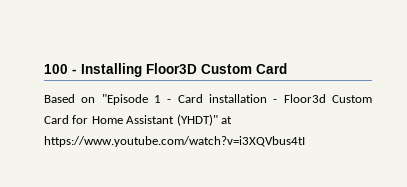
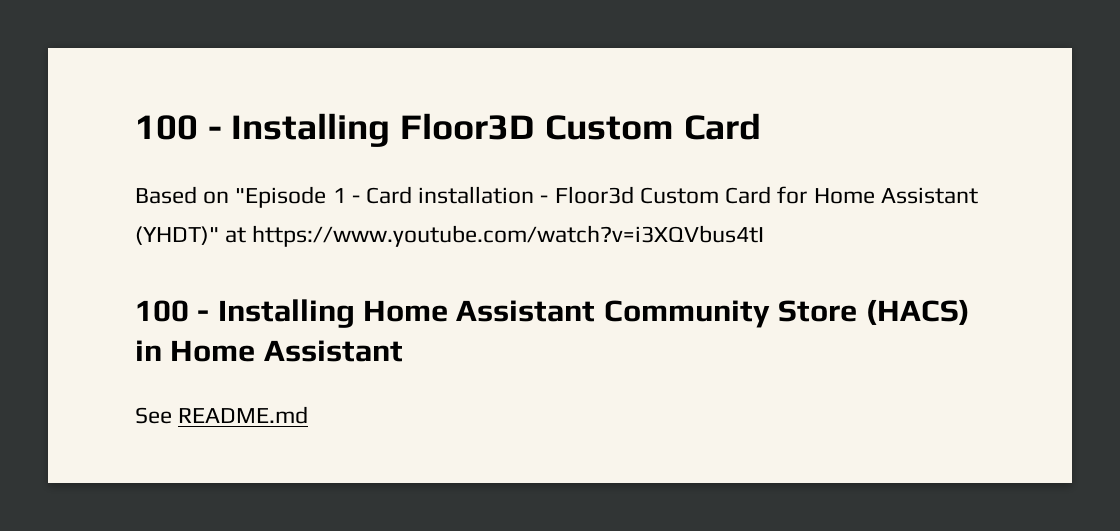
(305, 141) none -> [135,299,970,328] [135,340,403,362] [135,406,309,424] // 100 - Installing Home Assistant Community Store (HACS) in Home Assistant // See README.md

